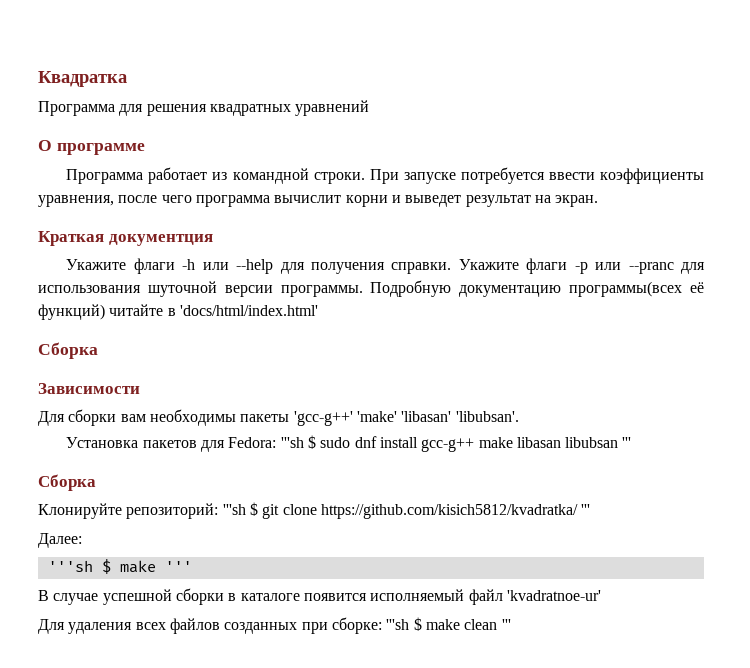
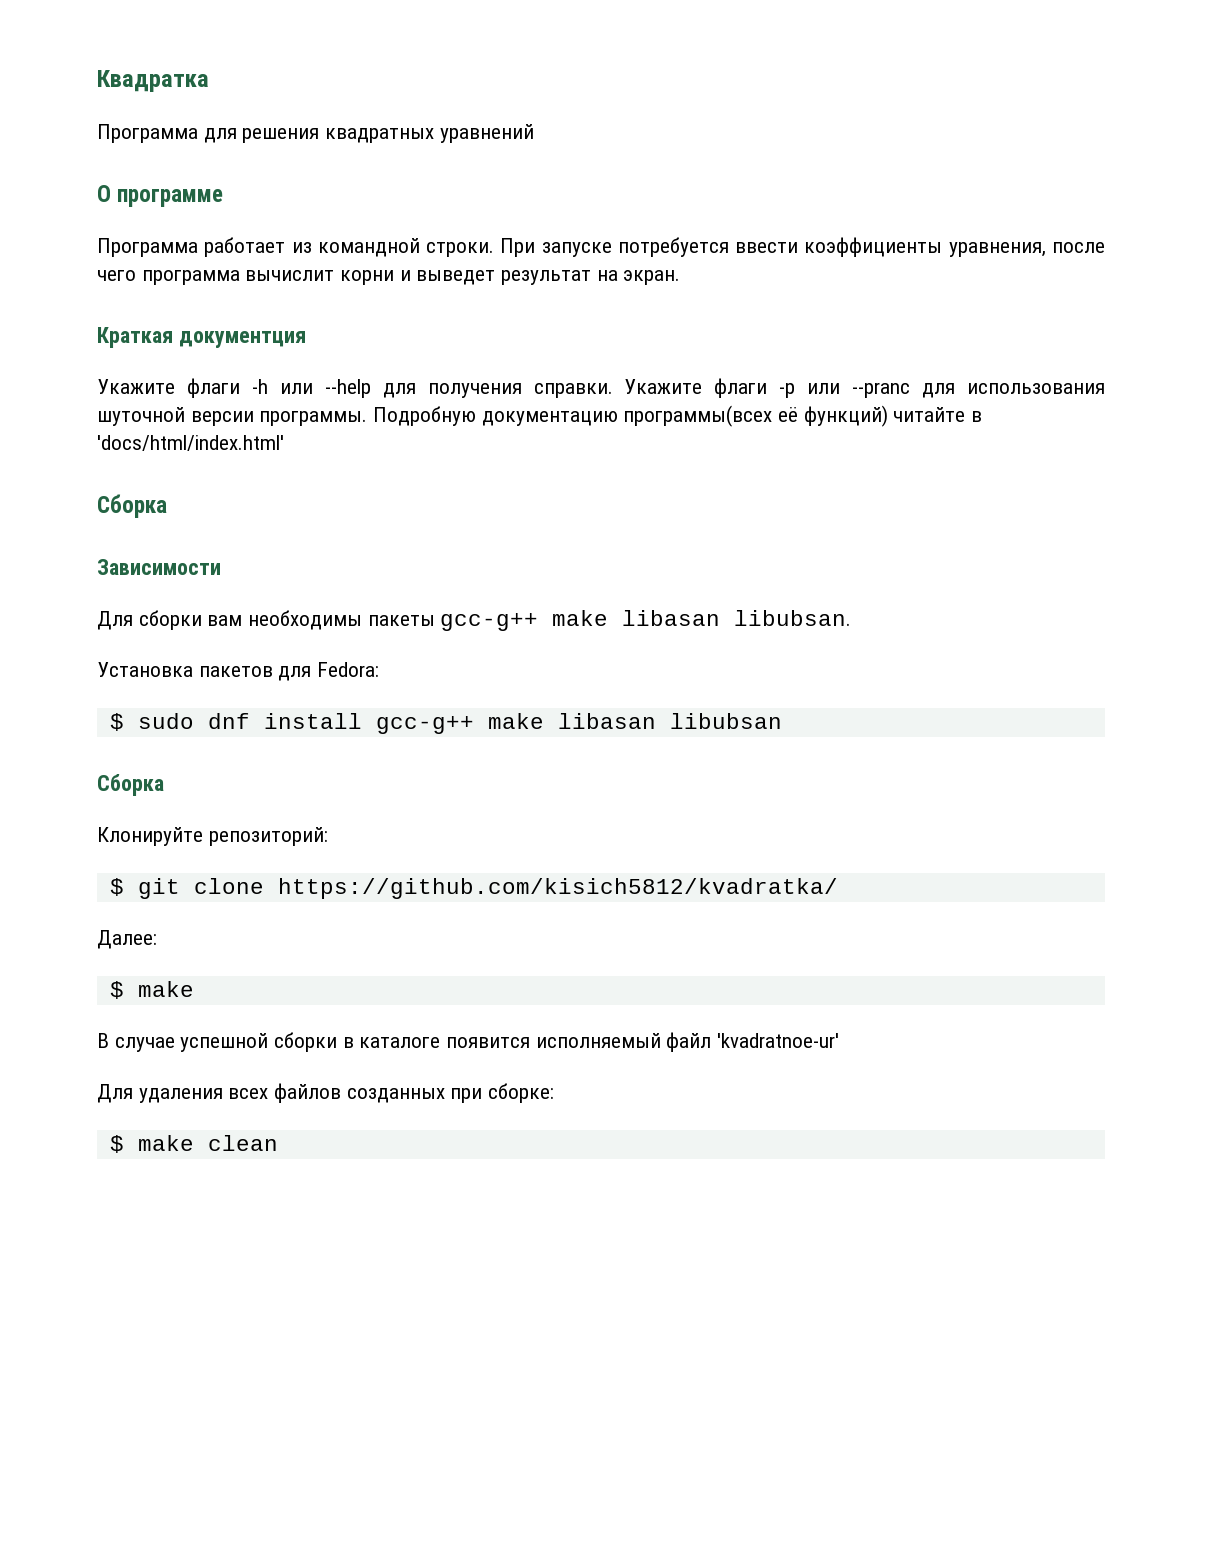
[293,411,519,426] 'gcc-g++' 'make' 'libasan' 'libubsan'. -> [440,610,852,631] gcc-g++ make libasan libubsan.
[280,437,304,448] '''sh -> (380, 669) //
[622,437,632,448] ''' -> (782, 721) none
[222,504,246,515] '''sh -> (328, 836) //
[581,504,591,515] ''' -> (838, 888) none
[47,559,192,574] '''sh $ make ''' -> [109,981,194,999] $ make
[386,619,410,630] '''sh -> (555, 1093) //
[501,619,511,630] ''' -> (278, 1143) none

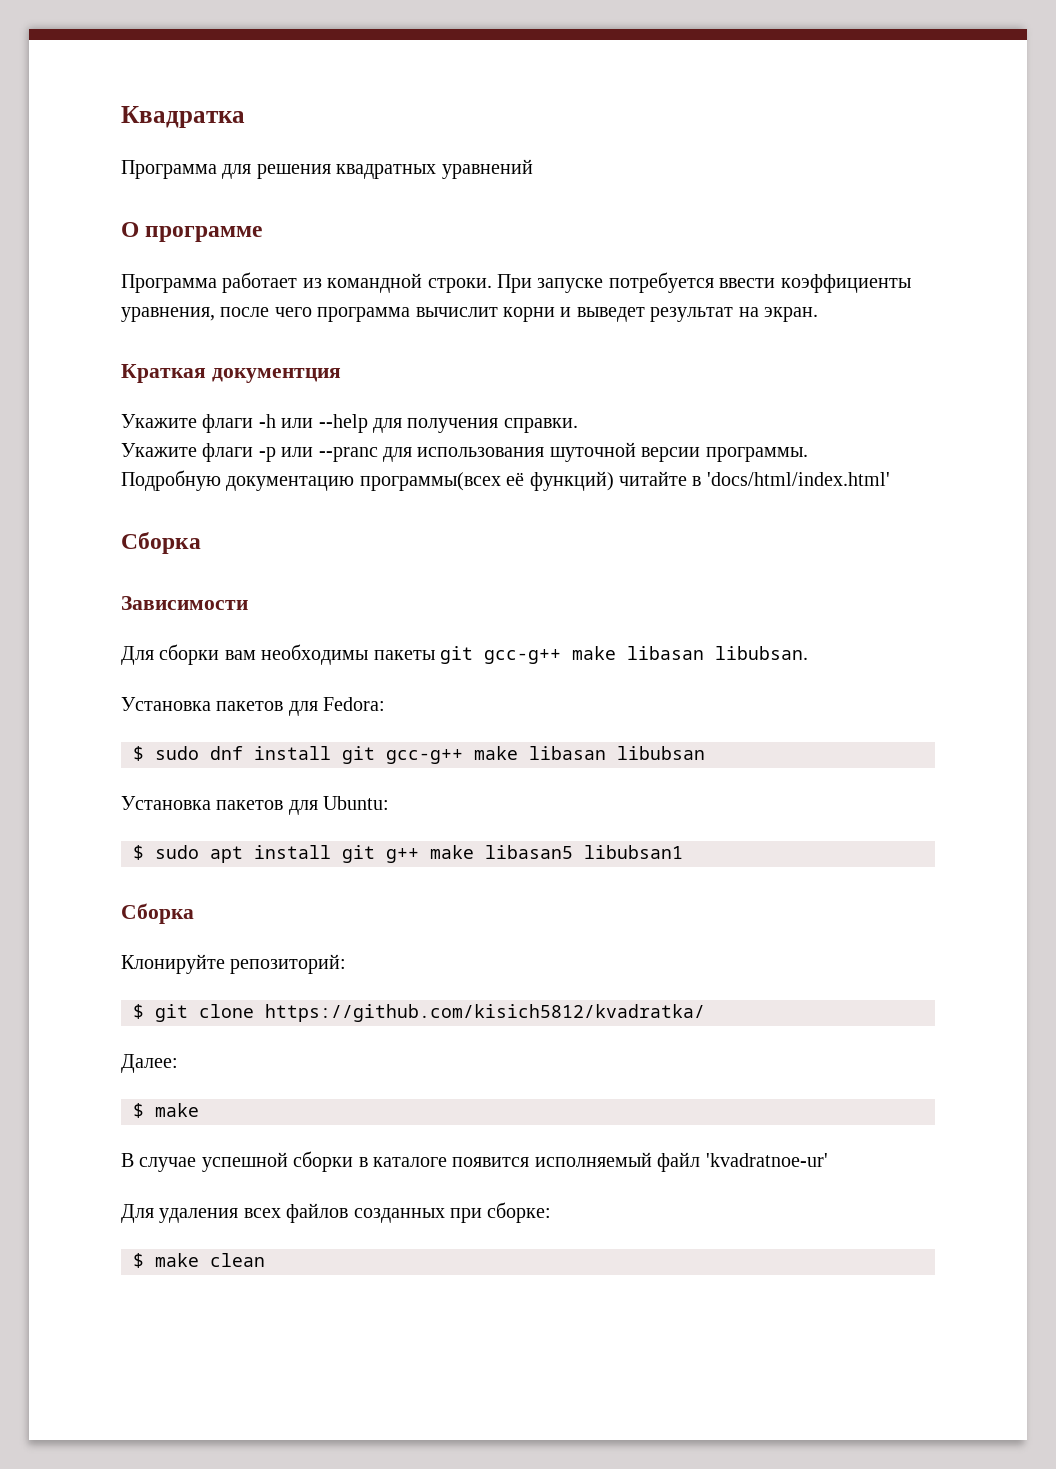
(613, 390) none -> (578, 425) //
(368, 418) none -> (808, 454) //
(435, 620) none -> [440,646,473,664] git
(362, 721) none -> [342,746,375,764] git
(782, 721) none -> [121,796,390,815] [133,845,683,863] // Установка пакетов для Ubuntu: // $ sudo apt install git g++ make libasan5 libubsan1

